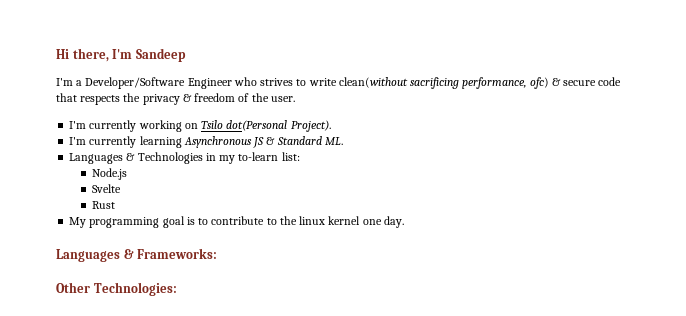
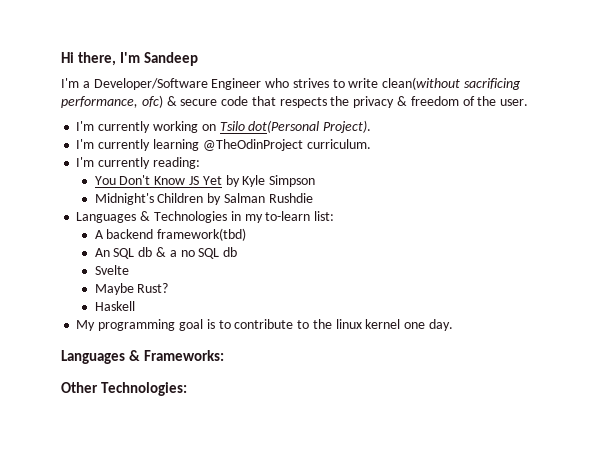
[183,136,343,148] Asynchronous JS & Standard ML. -> [202,139,371,151] [76,157,200,169] [94,175,316,187] [94,193,313,205] @TheOdinProject curriculum. // I'm currently reading: // You Don't Know JS Yet by Kyle Simpson // Midnight's Children by Salman Rushdie
[91,168,127,180] [91,184,121,193] [91,201,115,209] Node.js // Svelte // Rust -> [94,228,247,241] [94,247,238,259] [94,265,129,275] [94,283,169,295] [94,301,135,311] A backend framework(tbd) // An SQL db & a no SQL db // Svelte // Maybe Rust? // Haskell

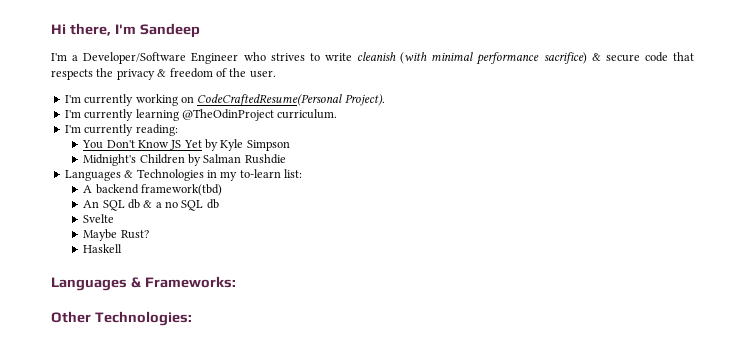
[382,77,522,90] [61,95,163,108] clean(without sacrificing performance, ofc) -> [357,52,587,65] cleanish (with minimal performance sacrifice)
[219,120,320,133] Tsilo dot(Personal -> [197,94,343,106] CodeCraftedResume(Personal
[76,319,453,331] // My programming goal is to contribute to the linux kernel one day. -> (123, 248) none

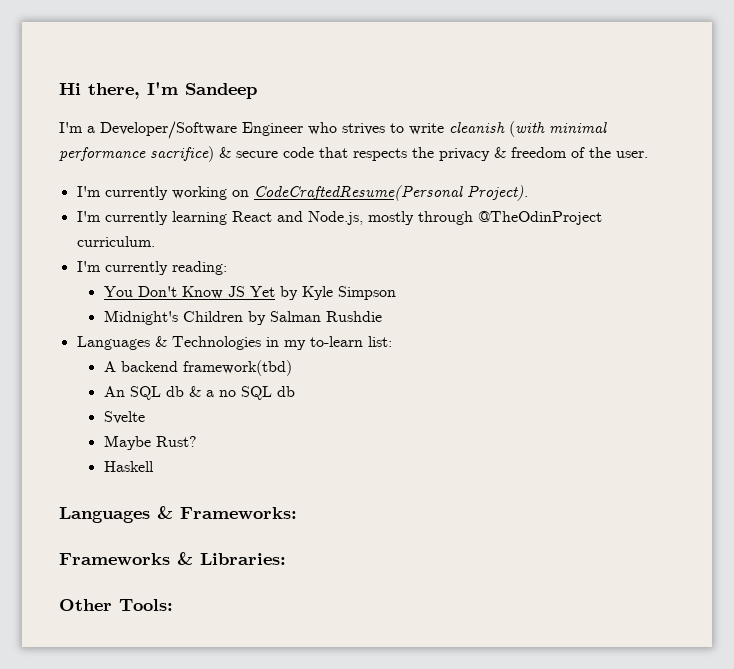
(179, 115) none -> [231,211,473,225] React and Node.js, mostly through
(236, 282) none -> [59,552,286,565] // Frameworks & Libraries:
[94,311,192,326] Technologies: -> [119,599,173,611] Tools:

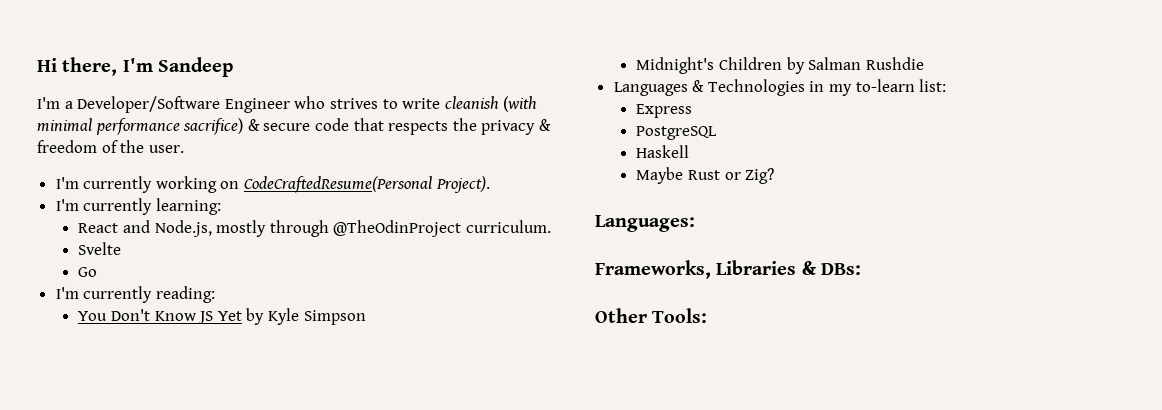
[171,211,227,225] learning -> [155,198,221,215] learning: //
(155, 241) none -> [78,242,122,255] [78,267,98,277] // Svelte // Go
[103,360,292,376] [103,386,295,400] [103,411,145,424] [103,435,197,450] [103,461,154,472] [59,506,297,523] [59,552,286,565] A backend framework(tbd) // An SQL db & a no SQL db // Svelte // Maybe Rust? // Haskell // Languages & Frameworks: // Frameworks & Libraries: -> [636,104,693,118] [636,126,718,140] [636,145,690,158] [636,167,775,184] [595,215,695,232] [595,260,861,279] Express // PostgreSQL // Haskell // Maybe Rust or Zig? // Languages: // Frameworks, Libraries & DBs:

